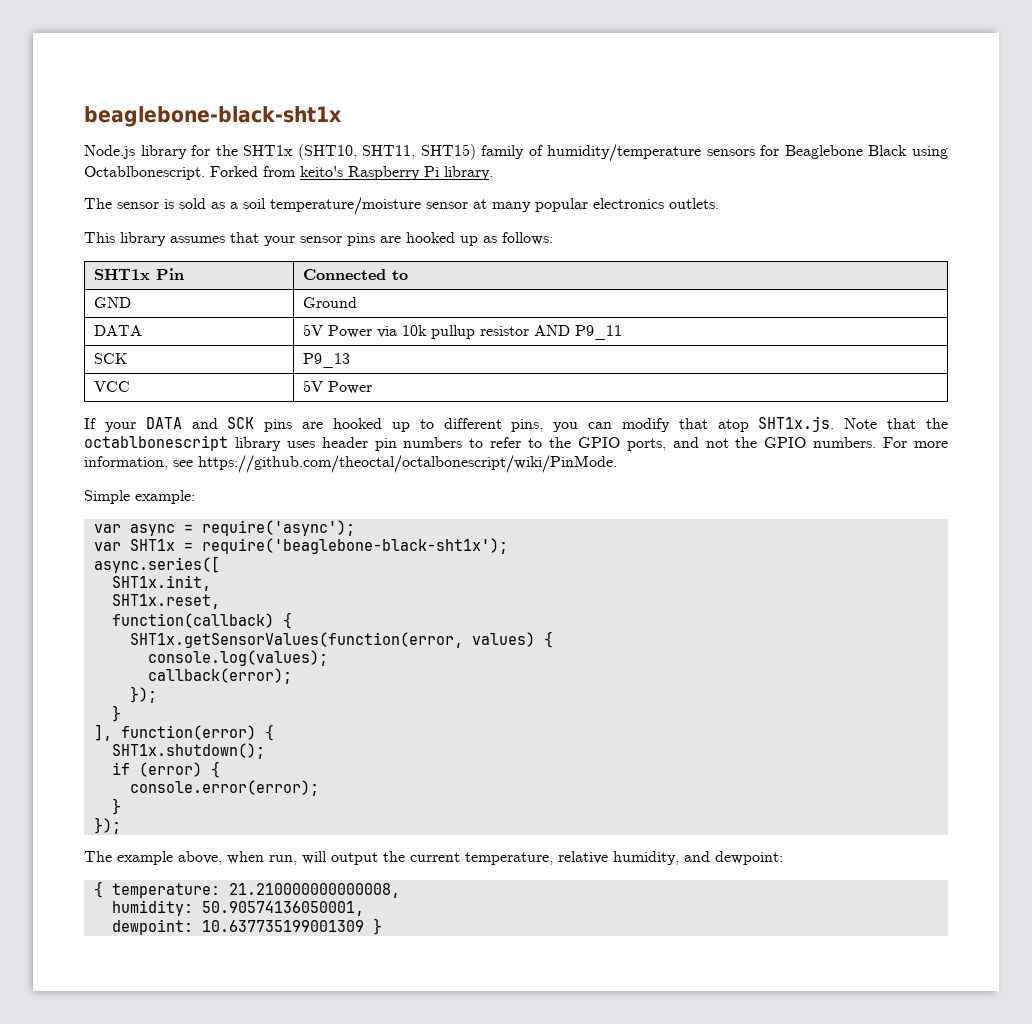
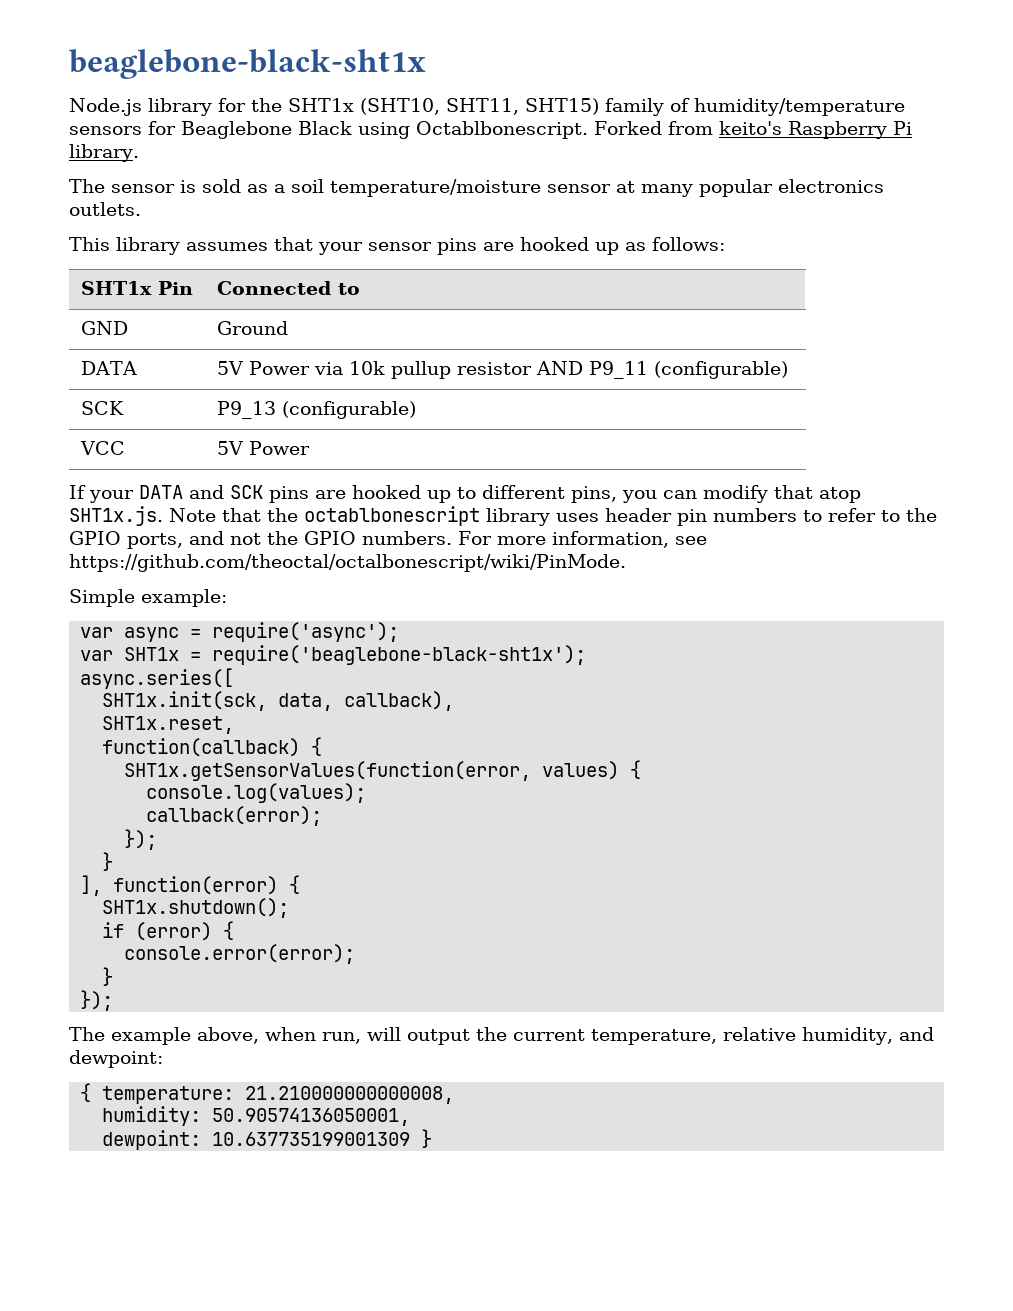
(622, 332) none -> [653,361,788,379] (configurable)
(350, 360) none -> [281,401,416,419] (configurable)
[111,575,211,591] SHT1x.init, -> [102,691,455,711] SHT1x.init(sck, data, callback),

